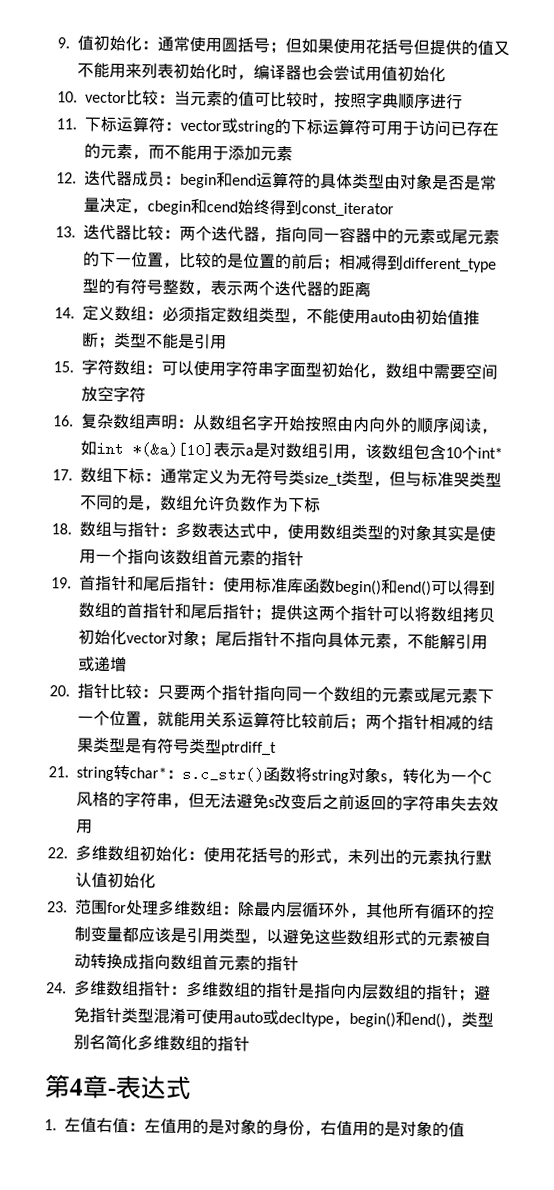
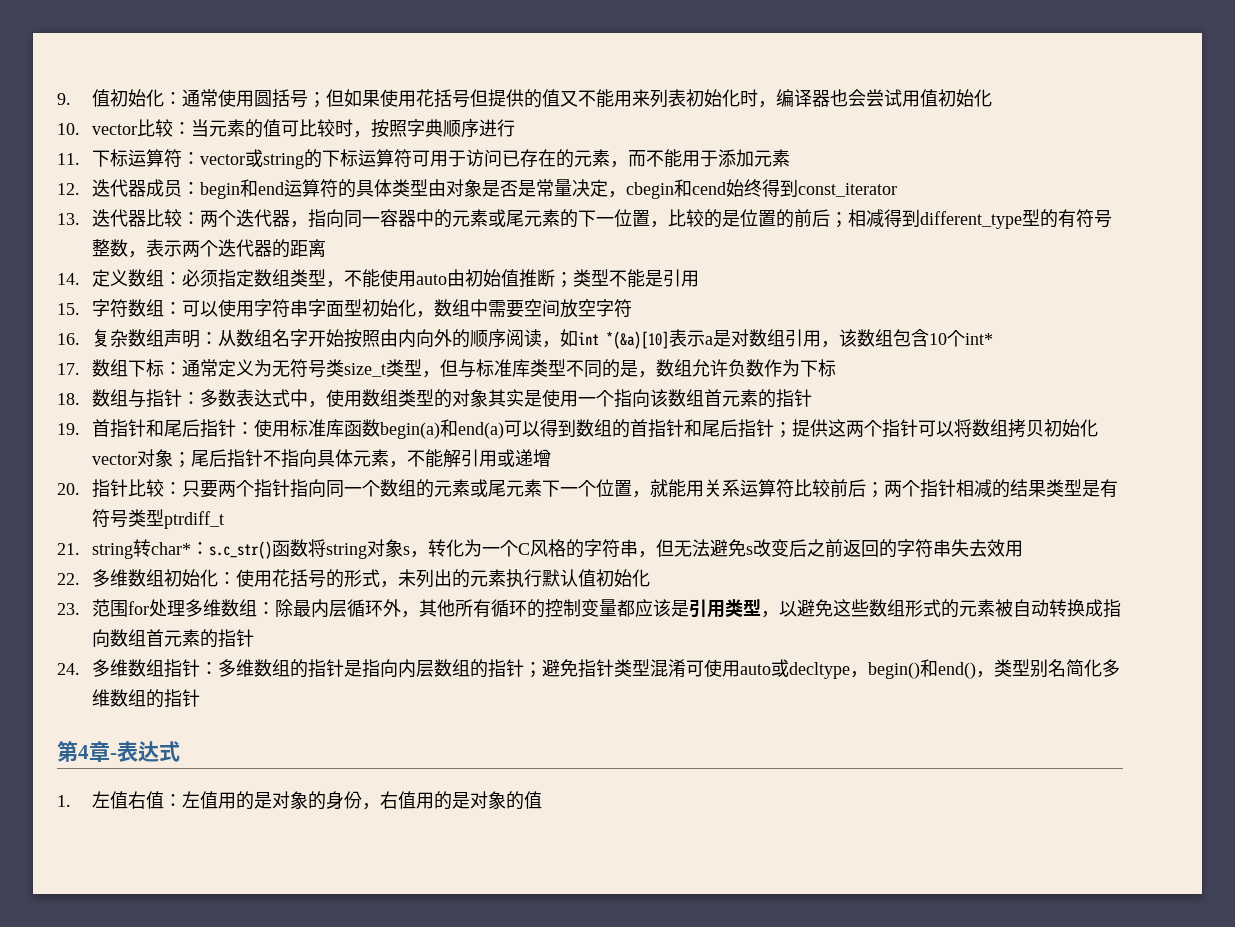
[453,472,470,488] 哭 -> [512,359,531,377] 库
[335,579,432,596] begin()和end() -> [380,419,505,439] begin(a)和end(a)

